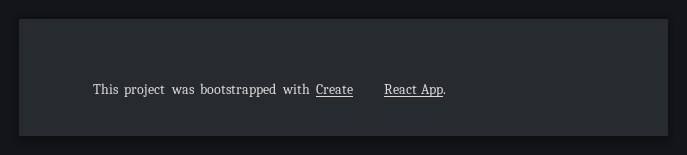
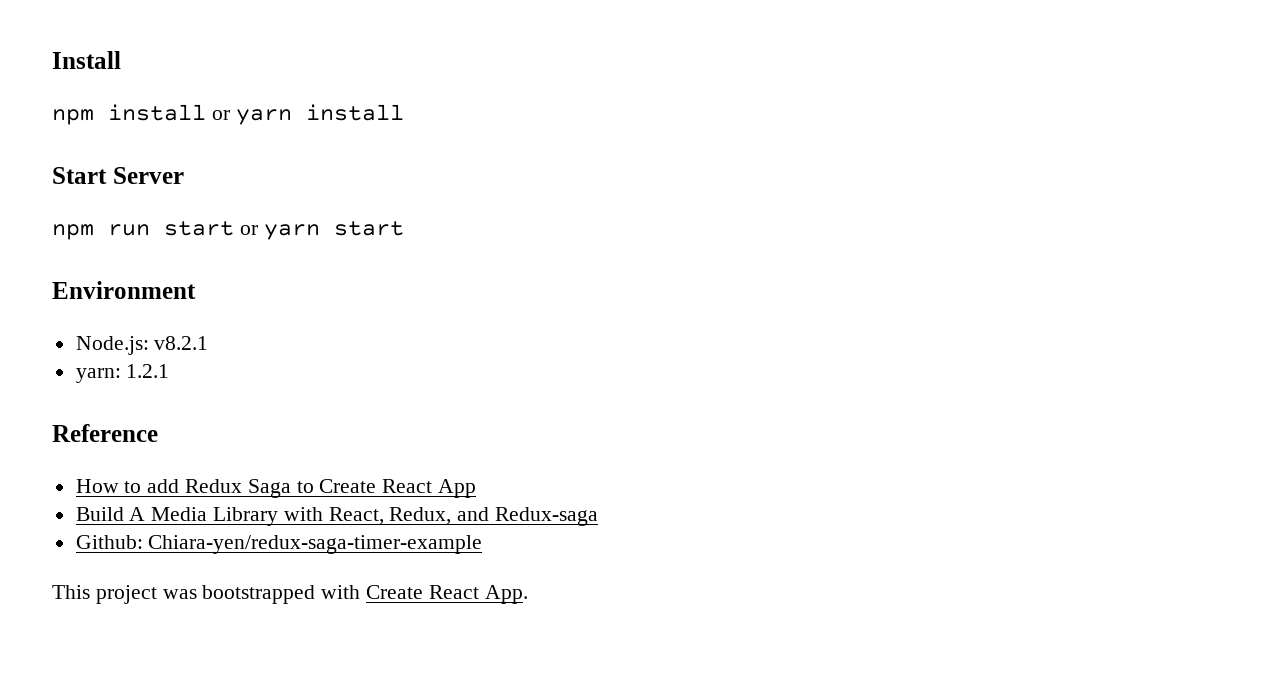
(93, 88) none -> [52,51,121,69] [52,104,404,125] [52,167,184,184] [52,221,404,240] [52,281,196,299] [75,336,209,355] [75,364,170,383] [52,424,158,442] [75,479,477,498] [75,507,599,526] [75,535,483,554] Install // npm install or yarn install // Start Server // npm run start or yarn start // Environment // Node.js: v8.2.1 // yarn: 1.2.1 // Reference // How to add Redux Saga to Create React App // Build A Media Library with React, Redux, and Redux-saga // Github: Chiara-yen/redux-saga-timer-example //

